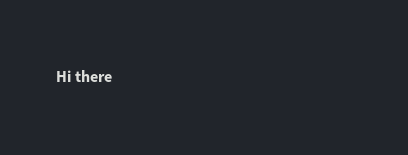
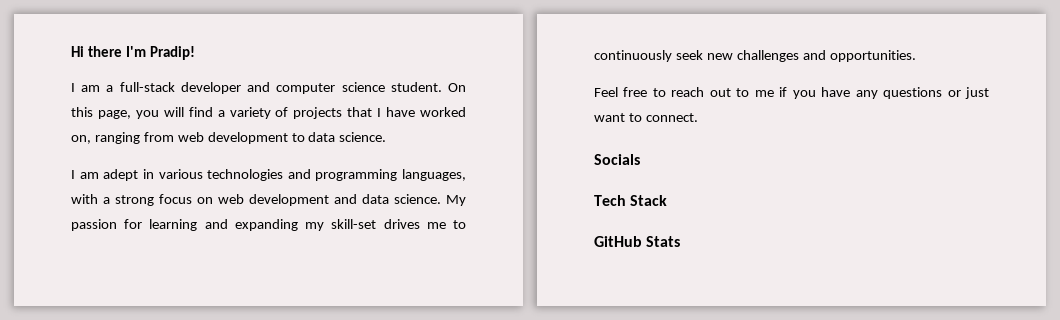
(113, 76) none -> [126,46,196,60] [71,82,466,94] [71,107,467,119] [71,132,387,144] [71,169,466,181] [71,194,466,206] [71,219,466,231] [594,50,916,62] [594,87,989,99] [594,113,698,122] [594,154,640,165] [594,195,668,206] [594,236,681,247] I'm Pradip! // I am a full-stack developer and computer science student. On this page, you will find a variety of projects that I have worked on, ranging from web development to data science. // I am adept in various technologies and programming languages, with a strong focus on web development and data science. My passion for learning and expanding my skill-set drives me to continuously seek new challenges and opportunities. // Feel free to reach out to me if you have any questions or just want to connect. // Socials // Tech Stack // GitHub Stats

